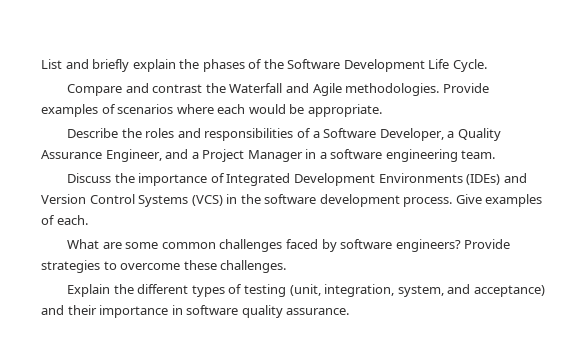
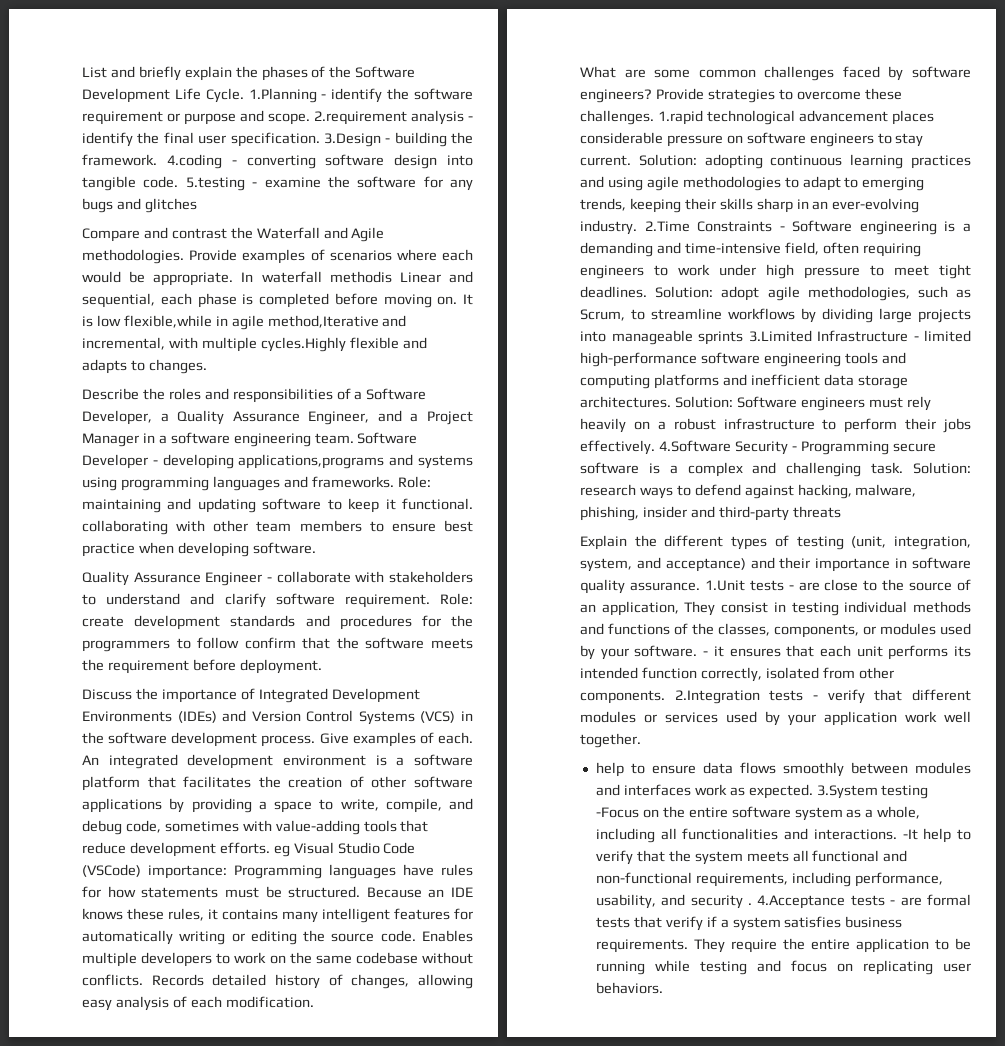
(487, 65) none -> [248,88,474,103] [82,110,473,125] [82,132,473,147] [82,154,473,169] [82,176,473,191] [82,198,197,213] 1.Planning - identify the software requirement or purpose and scope. 2.requirement analysis - identify the final user specification. 3.Design - building the framework. 4.coding - converting software design into tangible code. 5.testing - examine the software for any bugs and glitches
(382, 110) none -> [241,271,473,283] [82,293,473,308] [82,315,407,330] [82,337,427,352] [82,359,207,374] In waterfall methodis Linear and sequential, each phase is completed before moving on. It is low flexible,while in agile method,Iterative and incremental, with multiple cycles.Highly flexible and adapts to changes.
(496, 154) none -> [357,432,418,444] [82,454,473,469] [82,476,431,491] [82,498,474,513] [82,520,474,535] [82,542,316,557] [82,571,473,586] [82,593,473,608] [82,615,473,630] [82,637,473,652] [82,659,322,674] Software Developer - developing applications,programs and systems using programming languages and frameworks. Role: maintaining and updating software to keep it functional. collaborating with other team members to ensure best practice when developing software. // Quality Assurance Engineer - collaborate with stakeholders to understand and clarify software requirement. Role: create development standards and procedures for the programmers to follow confirm that the software meets the requirement before deployment.
(88, 220) none -> [82,754,474,769] [82,776,473,791] [82,798,473,813] [82,820,429,835] [82,842,416,857] [82,864,473,879] [82,886,473,898] [82,908,473,923] [82,930,473,945] [82,952,473,967] [82,974,473,989] [82,996,314,1011] An integrated development environment is a software platform that facilitates the creation of other software applications by providing a space to write, compile, and debug code, sometimes with value-adding tools that reduce development efforts. eg Visual Studio Code (VSCode) importance: Programming languages have rules for how statements must be structured. Because an IDE knows these rules, it contains many intelligent features for automatically writing or editing the source code. Enables multiple developers to work on the same codebase without conflicts. Records detailed history of changes, allowing easy analysis of each modification.
(287, 266) none -> [657,110,934,125] [580,132,924,147] [580,154,971,169] [580,176,925,191] [580,198,920,213] [580,220,971,235] [580,242,921,257] [580,264,971,279] [580,286,971,301] [580,308,971,323] [580,330,971,345] [580,352,906,367] [580,374,908,389] [580,396,931,411] [580,418,971,433] [580,440,936,455] [580,462,972,477] [580,484,917,499] [580,506,841,521] 1.rapid technological advancement places considerable pressure on software engineers to stay current. Solution: adopting continuous learning practices and using agile methodologies to adapt to emerging trends, keeping their skills sharp in an ever-evolving industry. 2.Time Constraints - Software engineering is a demanding and time-intensive field, often requiring engineers to work under high pressure to meet tight deadlines. Solution: adopt agile methodologies, such as Scrum, to streamline workflows by dividing large projects into manageable sprints 3.Limited Infrastructure - limited high-performance software engineering tools and computing platforms and inefficient data storage architectures. Solution: Software engineers must rely heavily on a robust infrastructure to perform their jobs effectively. 4.Software Security - Programming secure software is a complex and challenging task. Solution: research ways to defend against hacking, malware, phishing, insider and third-party threats
(350, 311) none -> [704,579,971,591] [580,601,971,616] [580,623,971,638] [580,645,971,660] [580,667,894,682] [580,689,971,704] [580,711,971,726] [580,733,641,748] [595,762,971,777] [595,784,929,799] [595,806,921,821] [595,828,971,843] [595,850,908,865] [595,872,943,887] [595,894,972,909] [595,916,903,931] [595,938,971,953] [595,960,971,975] [595,982,663,994] 1.Unit tests - are close to the source of an application, They consist in testing individual methods and functions of the classes, components, or modules used by your software. - it ensures that each unit performs its intended function correctly, isolated from other components. 2.Integration tests - verify that different modules or services used by your application work well together. // help to ensure data flows smoothly between modules and interfaces work as expected. 3.System testing -Focus on the entire software system as a whole, including all functionalities and interactions. -It help to verify that the system meets all functional and non-functional requirements, including performance, usability, and security . 4.Acceptance tests - are formal tests that verify if a system satisfies business requirements. They require the entire application to be running while testing and focus on replicating user behaviors.

